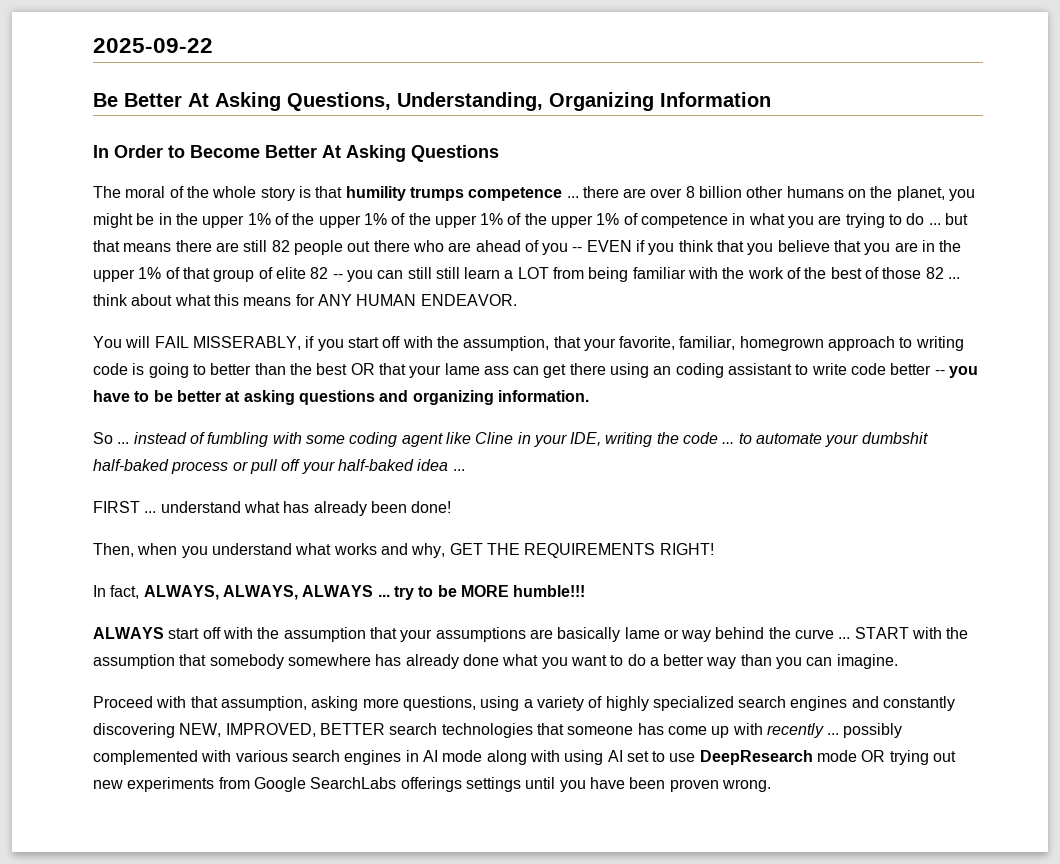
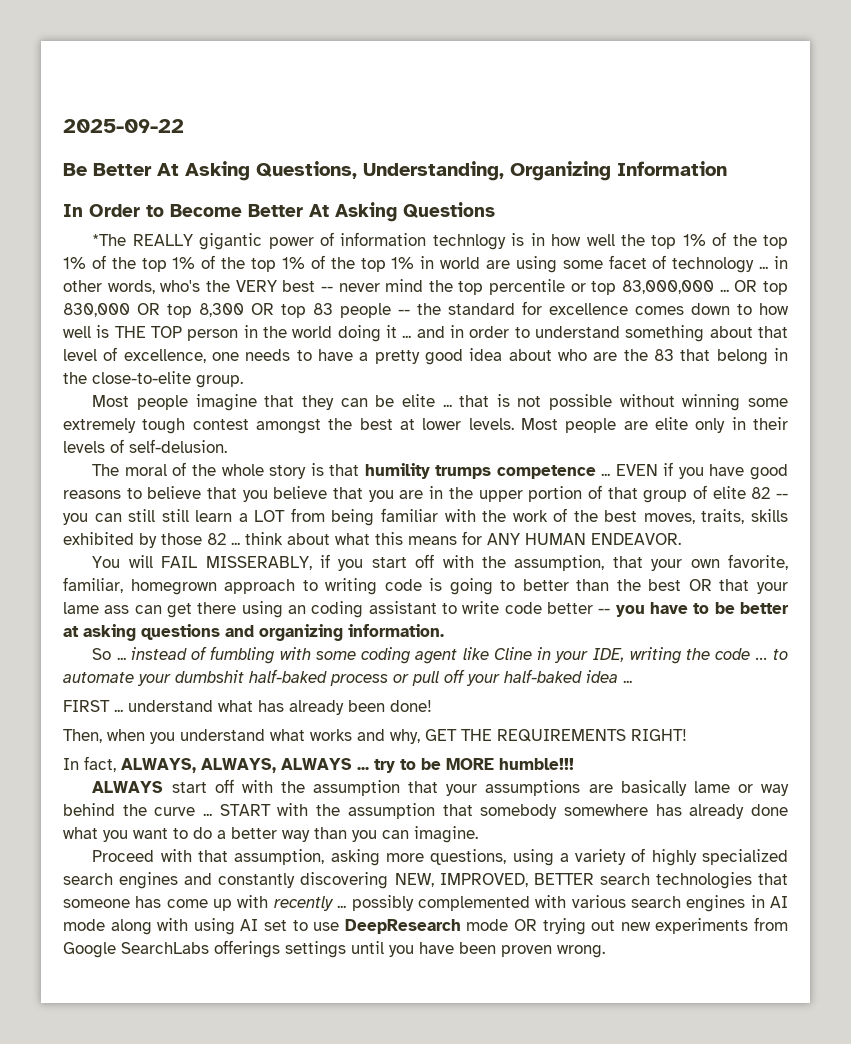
(499, 153) none -> [92,232,788,250] [63,255,789,273] [63,279,788,295] [63,301,789,318] [63,325,788,342] [63,347,789,365] [63,371,243,388] [92,394,788,411] [63,417,789,434] [63,439,227,453] // *The REALLY gigantic power of information technlogy is in how well the top 1% of the top 1% of the top 1% of the top 1% of the top 1% in world are using some facet of technology ... in other words, who's the VERY best -- never mind the top percentile or top 83,000,000 ... OR top 830,000 OR top 8,300 OR top 83 people -- the standard for excellence comes down to how well is THE TOP person in the world doing it ... and in order to understand something about that level of excellence, one needs to have a pretty good idea about who are the 83 that belong in the close-to-elite group. // Most people imagine that they can be elite ... that is not possible without winning some extremely tough contest amongst the best at lower levels. Most people are elite only in their levels of self-delusion.
[582,186,976,201] [93,213,968,228] [93,240,714,255] there are over 8 billion other humans on the planet, you might be in the upper 1% of the upper 1% of the upper 1% of the upper 1% of competence in what you are trying to do ... but that means there are still 82 people out there who are ahead of you -- EVEN if you think -> [615,462,788,480] [63,486,202,499] EVEN if you have good reasons to believe
[138,267,162,279] 1% -> [528,486,583,502] portion
[865,267,880,279] of -> [643,509,788,524] [63,532,157,548] moves, traits, skills exhibited by
(616, 344) none -> [690,559,720,568] own

